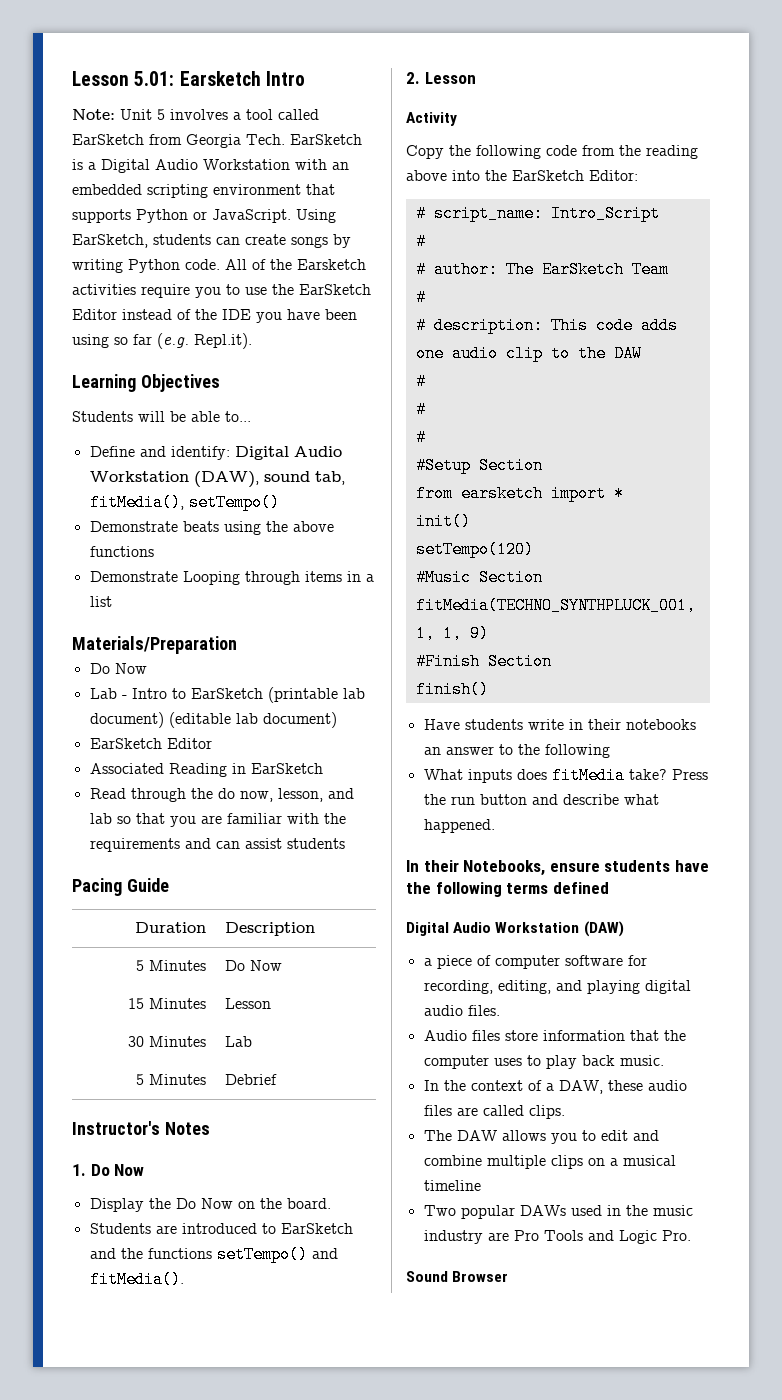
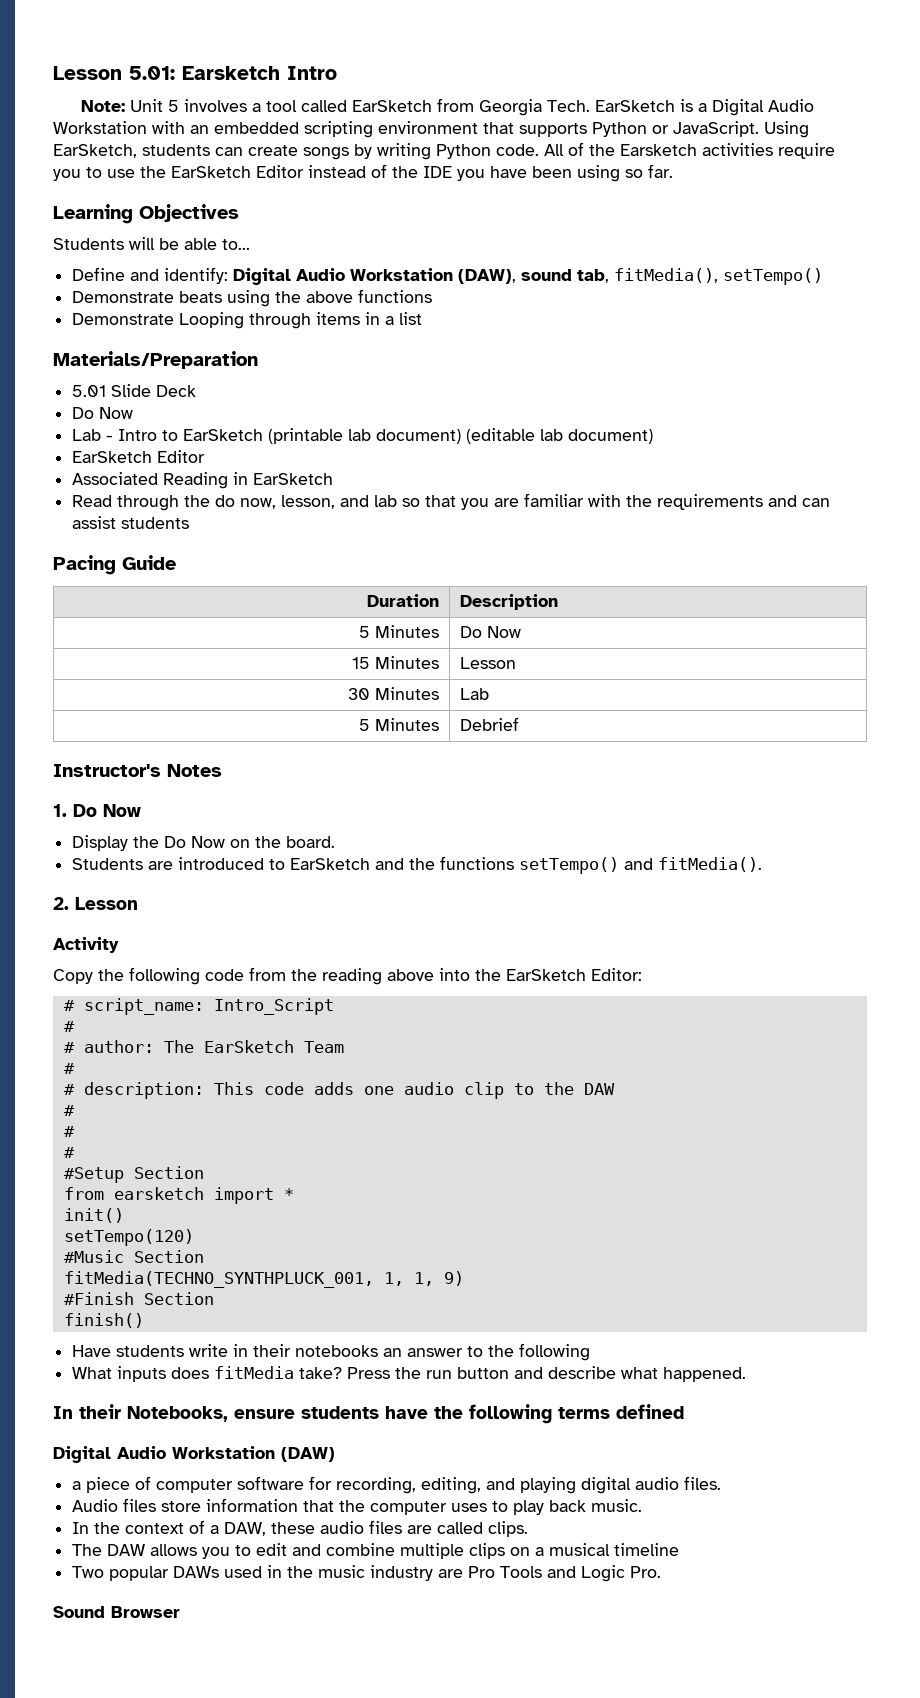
[133,333,252,349] far (e.g. Repl.it). -> [648,164,673,178] far.
(237, 645) none -> [72,384,197,397] // 5.01 Slide Deck

